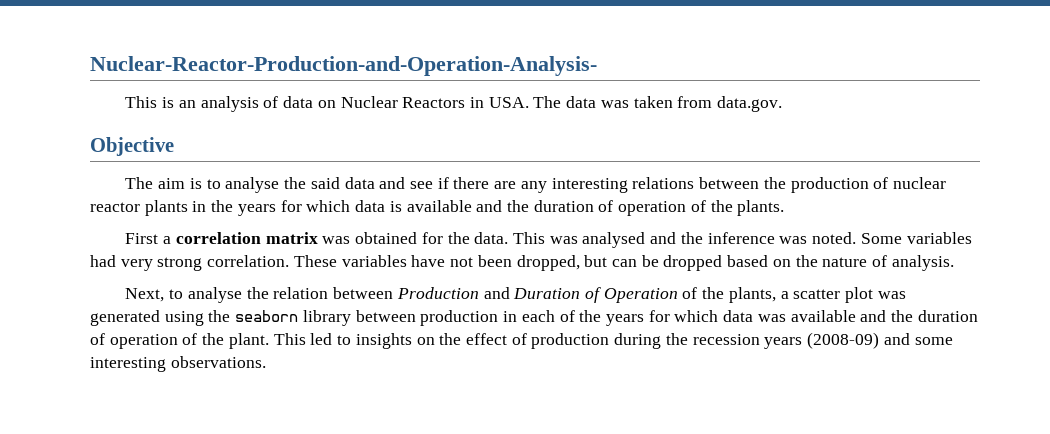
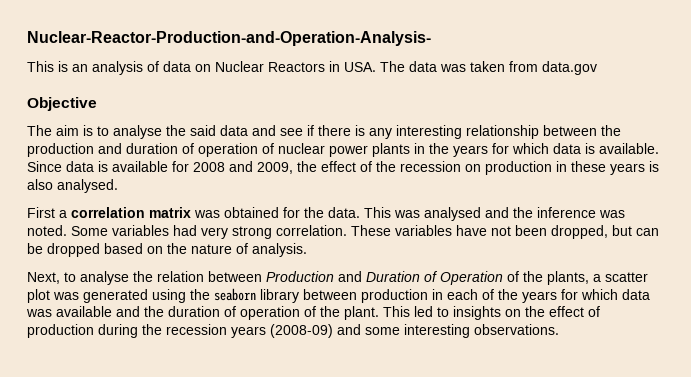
[717,96,783,112] data.gov. -> [542,61,597,75] data.gov
[494,181,517,189] are -> [355,125,365,136] is
[632,177,695,189] relations -> [466,125,539,139] relationship
(869, 185) none -> [98,143,258,157] and duration of operation
[90,202,140,212] reactor -> [329,145,368,157] power
[406,200,785,216] available and the duration of operation of the plants. -> [599,143,659,154] [27,161,659,175] [27,179,118,193] available. Since data is available for 2008 and 2009, the effect of the recession on production in these years is also analysed.

